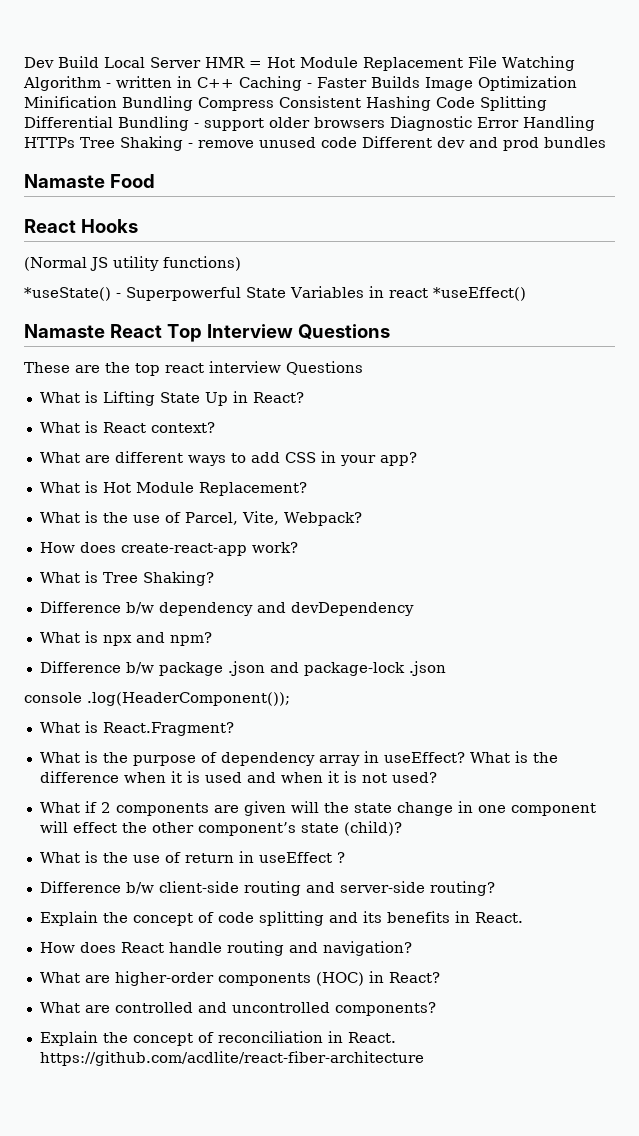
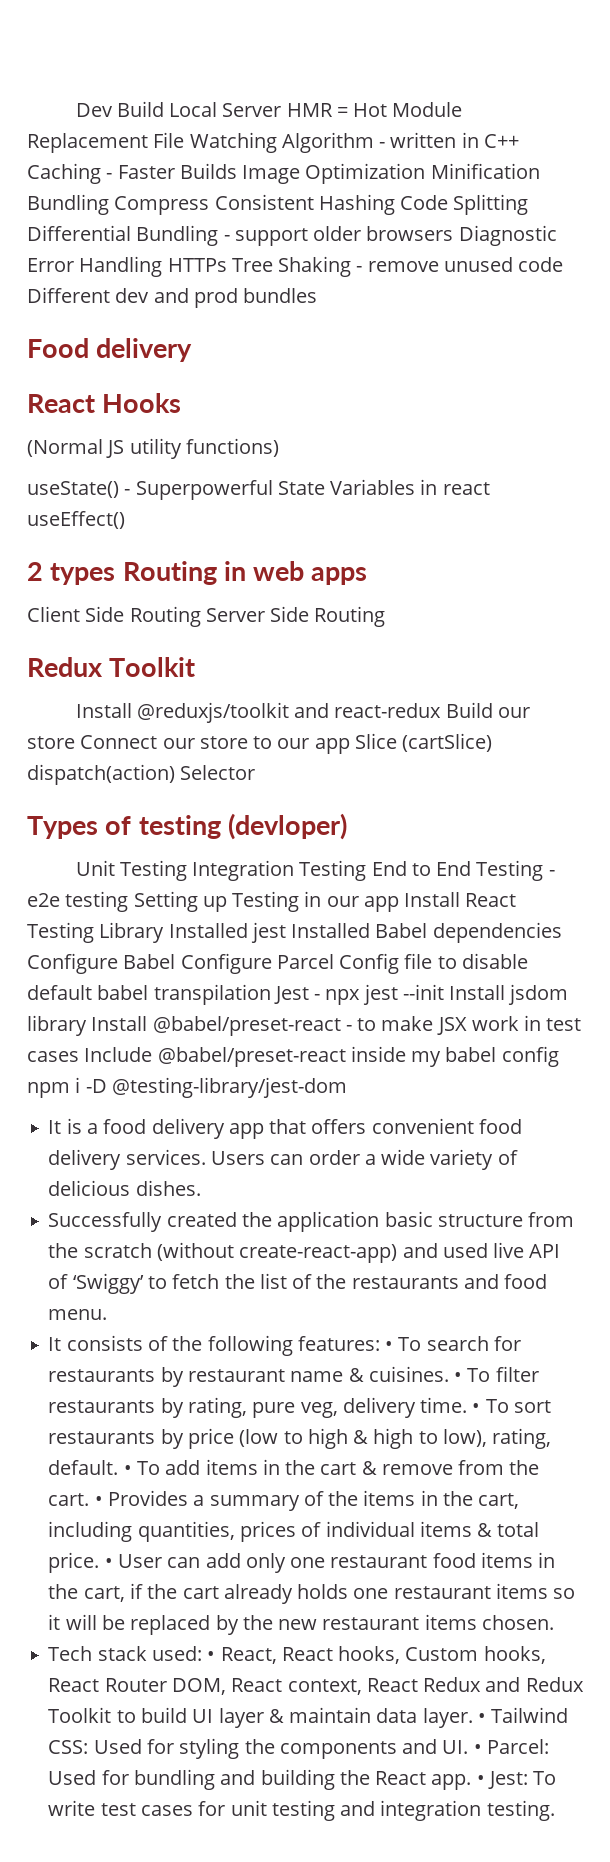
[24,174,105,188] Namaste -> (318, 295) none
(155, 181) none -> [96,338,193,362] delivery
[24,287,111,301] *useState() -> [27,481,119,498] useState()
[432,287,526,301] [24,324,390,342] [24,361,363,376] [39,391,304,406] [39,421,215,433] [39,451,417,466] [39,481,307,496] [39,511,362,526] [39,542,298,556] [39,571,214,586] [39,601,414,616] [39,631,212,646] [39,661,446,676] [24,692,290,706] [39,721,234,736] [39,751,558,766] [39,771,437,783] [39,801,596,816] [39,821,402,836] [39,851,345,863] [39,881,495,896] [39,911,523,926] [39,941,412,956] [39,971,440,986] [39,1002,436,1016] [39,1031,396,1046] [39,1051,424,1066] *useEffect() // Namaste React Top Interview Questions // These are the top react interview Questions // What is Lifting State Up in React? // What is React context? // What are different ways to add CSS in your app? // What is Hot Module Replacement? // What is the use of Parcel, Vite, Webpack? // How does create-react-app work? // What is Tree Shaking? // Difference b/w dependency and devDependency // What is npx and npm? // Difference b/w package .json and package-lock .json // console .log(HeaderComponent()); // What is React.Fragment? // What is the purpose of dependency array in useEffect? What is the difference when it is used and when it is not used? // What if 2 components are given will the state change in one component will effect the other component’s state (child)? // What is the use of return in useEffect ? // Difference b/w client-side routing and server-side routing? // Explain the concept of code splitting and its benefits in React. // How does React handle routing and navigation? // What are higher-order components (HOC) in React? // What are controlled and uncontrolled components? // Explain the concept of reconciliation in React. https://github.com/acdlite/react-fiber-architecture -> [27,511,125,529] [27,561,368,585] [27,606,386,627] [27,657,196,677] [75,702,530,723] [27,733,493,754] [27,764,256,785] [27,813,347,840] [75,860,555,881] [27,891,517,912] [27,922,562,943] [27,953,528,974] [27,984,569,1005] [27,1015,582,1036] [27,1046,559,1067] [27,1077,347,1098] [48,1118,522,1139] [48,1149,518,1170] [48,1180,201,1196] [48,1211,575,1232] [48,1242,561,1263] [48,1273,548,1294] [48,1309,108,1320] [48,1335,521,1356] [48,1366,539,1387] [48,1397,551,1418] [48,1428,552,1449] [48,1459,540,1475] [48,1490,520,1511] [48,1521,540,1542] [48,1552,556,1573] [48,1583,576,1604] [48,1614,554,1635] [48,1646,546,1664] [48,1677,584,1695] [48,1707,569,1728] [48,1738,549,1759] [48,1769,557,1790] [48,1800,555,1821] useEffect() // 2 types Routing in web apps // Client Side Routing Server Side Routing // Redux Toolkit // Install @reduxjs/toolkit and react-redux Build our store Connect our store to our app Slice (cartSlice) dispatch(action) Selector // Types of testing (devloper) // Unit Testing Integration Testing End to End Testing - e2e testing Setting up Testing in our app Install React Testing Library Installed jest Installed Babel dependencies Configure Babel Configure Parcel Config file to disable default babel transpilation Jest - npx jest --init Install jsdom library Install @babel/preset-react - to make JSX work in test cases Include @babel/preset-react inside my babel config npm i -D @testing-library/jest-dom // It is a food delivery app that offers convenient food delivery services. Users can order a wide variety of delicious dishes. // Successfully created the application basic structure from the scratch (without create-react-app) and used live API of ‘Swiggy’ to fetch the list of the restaurants and food menu. // It consists of the following features: • To search for restaurants by restaurant name & cuisines. • To filter restaurants by rating, pure veg, delivery time. • To sort restaurants by price (low to high & high to low), rating, default. • To add items in the cart & remove from the cart. • Provides a summary of the items in the cart, including quantities, prices of individual items & total price. • User can add only one restaurant food items in the cart, if the cart already holds one restaurant items so it will be replaced by the new restaurant items chosen. // Tech stack used: • React, React hooks, Custom hooks, React Router DOM, React context, React Redux and Redux Toolkit to build UI layer & maintain data layer. • Tailwind CSS: Used for styling the components and UI. • Parcel: Used for bundling and building the React app. • Jest: To write test cases for unit testing and integration testing.

